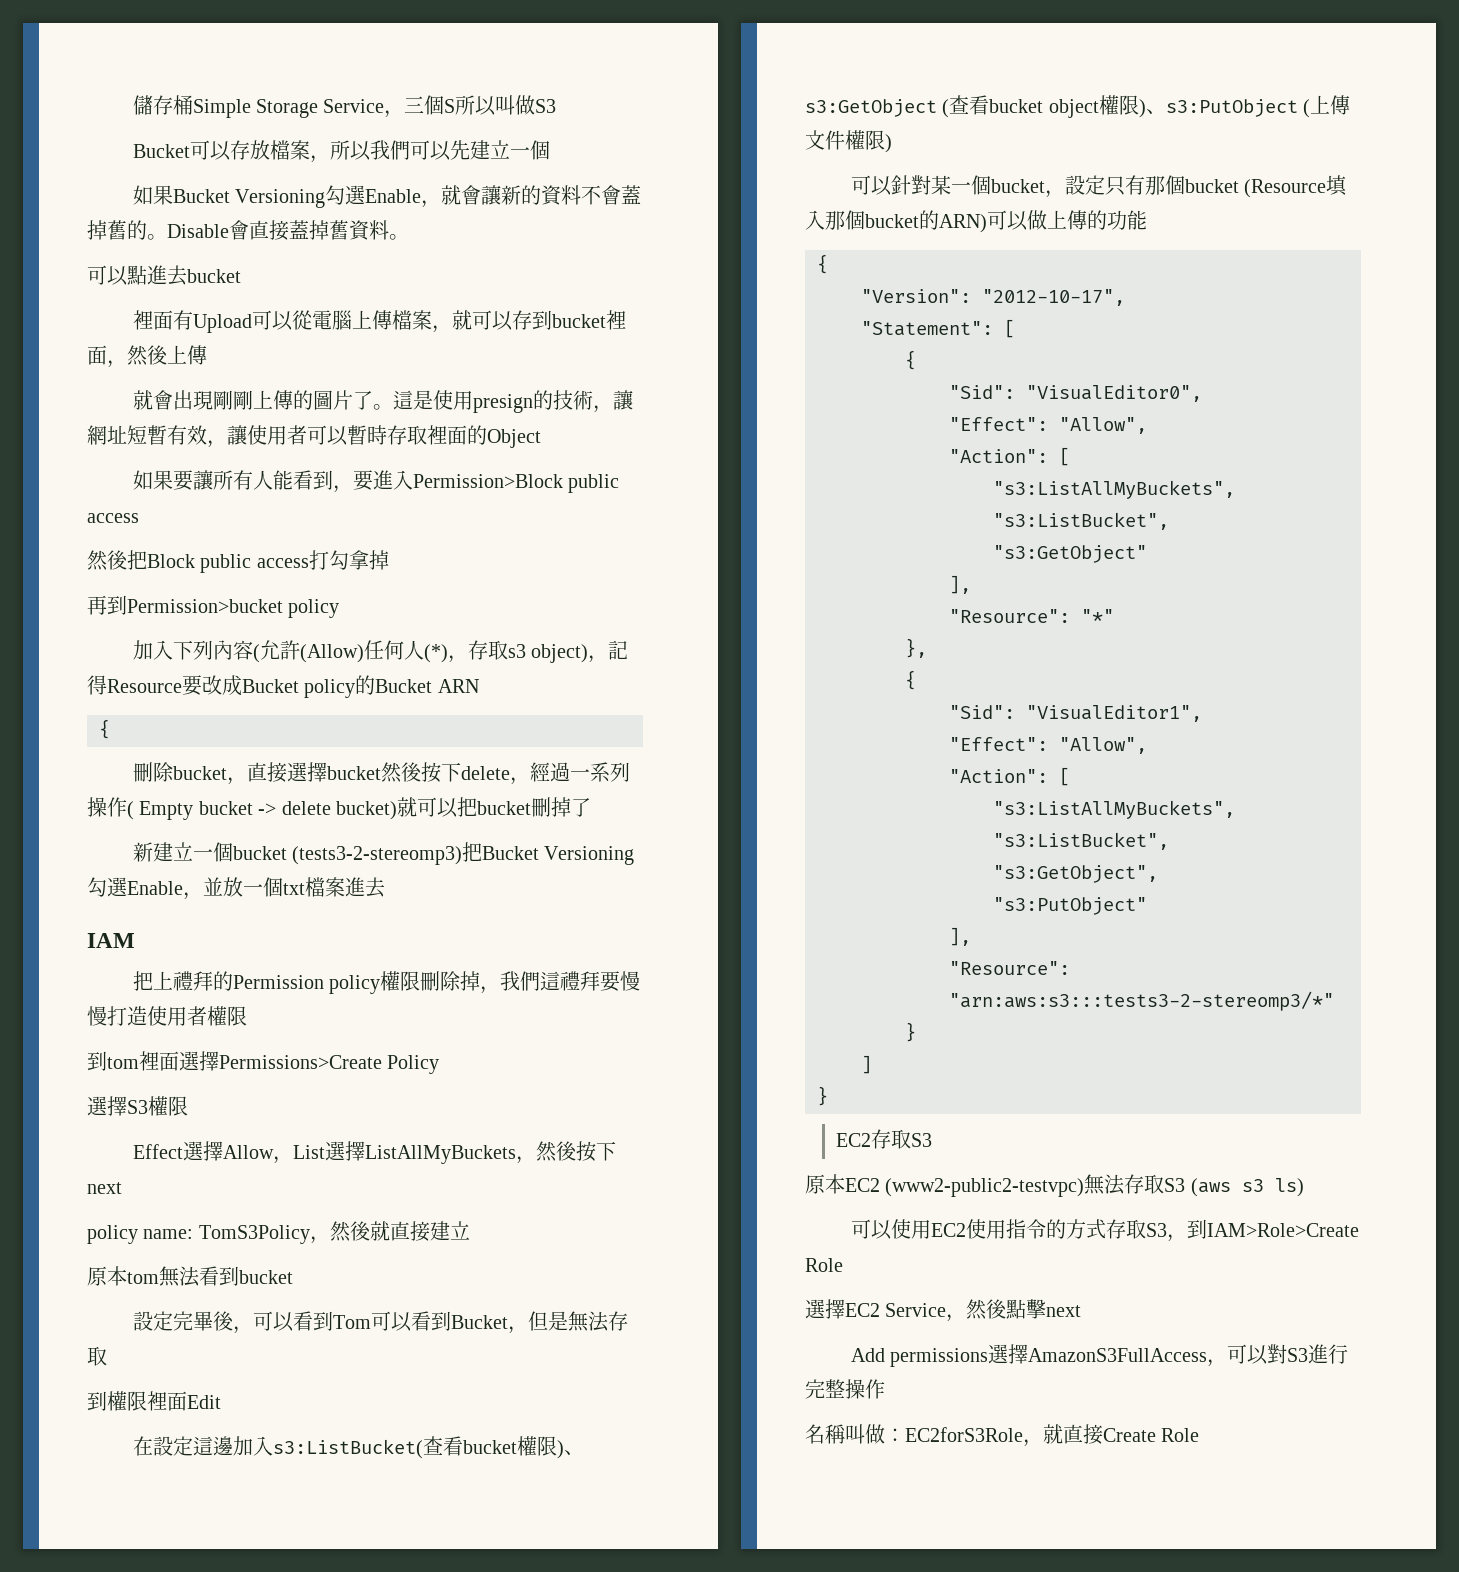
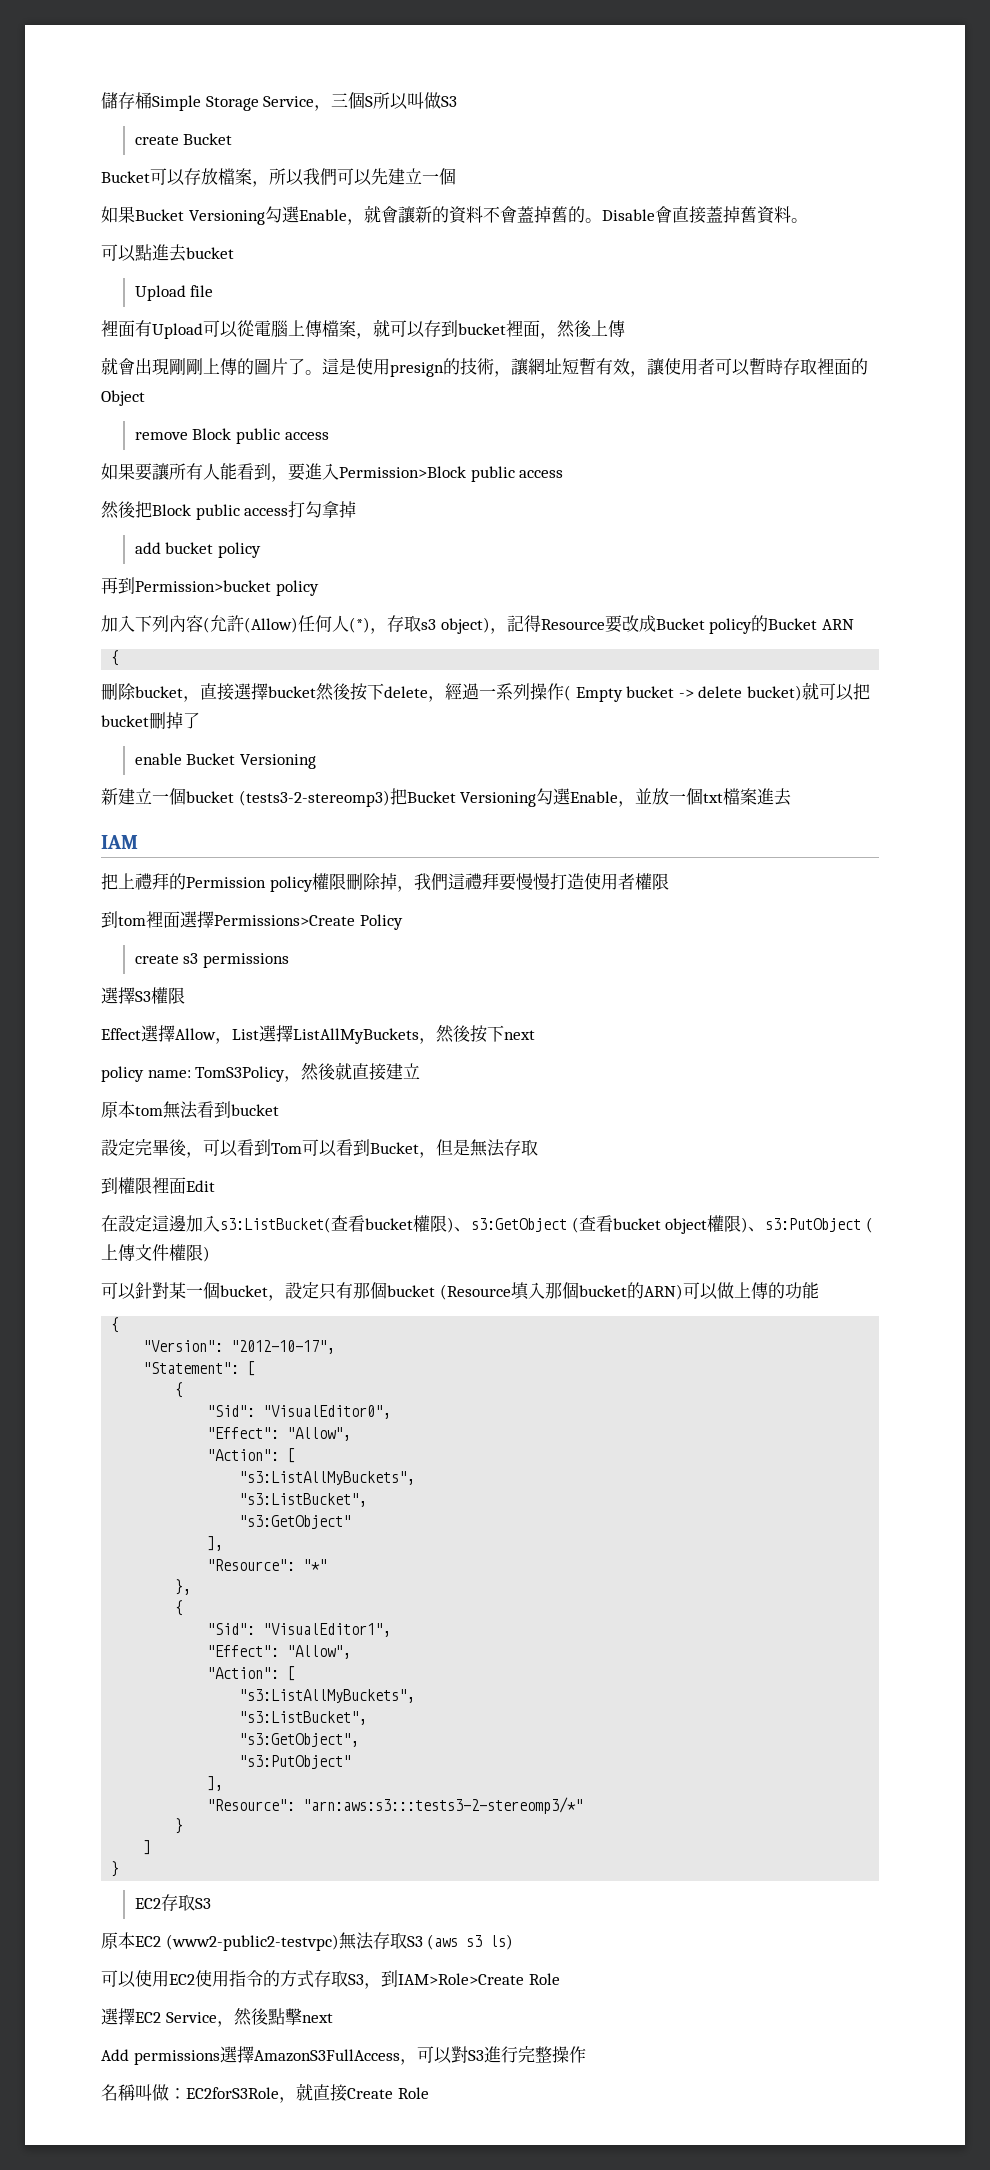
(557, 106) none -> [134,133,233,145] // create Bucket
(241, 276) none -> [134,285,214,301] // Upload file
(541, 438) none -> [134,428,329,444] // remove Block public access
(389, 560) none -> [134,542,261,558] // add bucket policy
(591, 807) none -> [134,753,316,769] // enable Bucket Versioning
(440, 1064) none -> [134,953,289,968] // create s3 permissions

